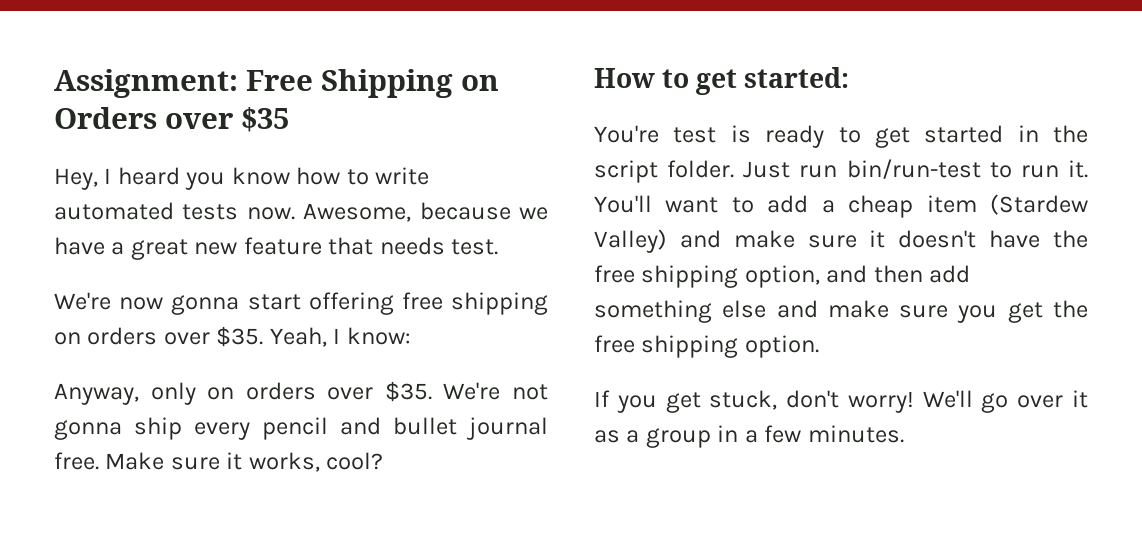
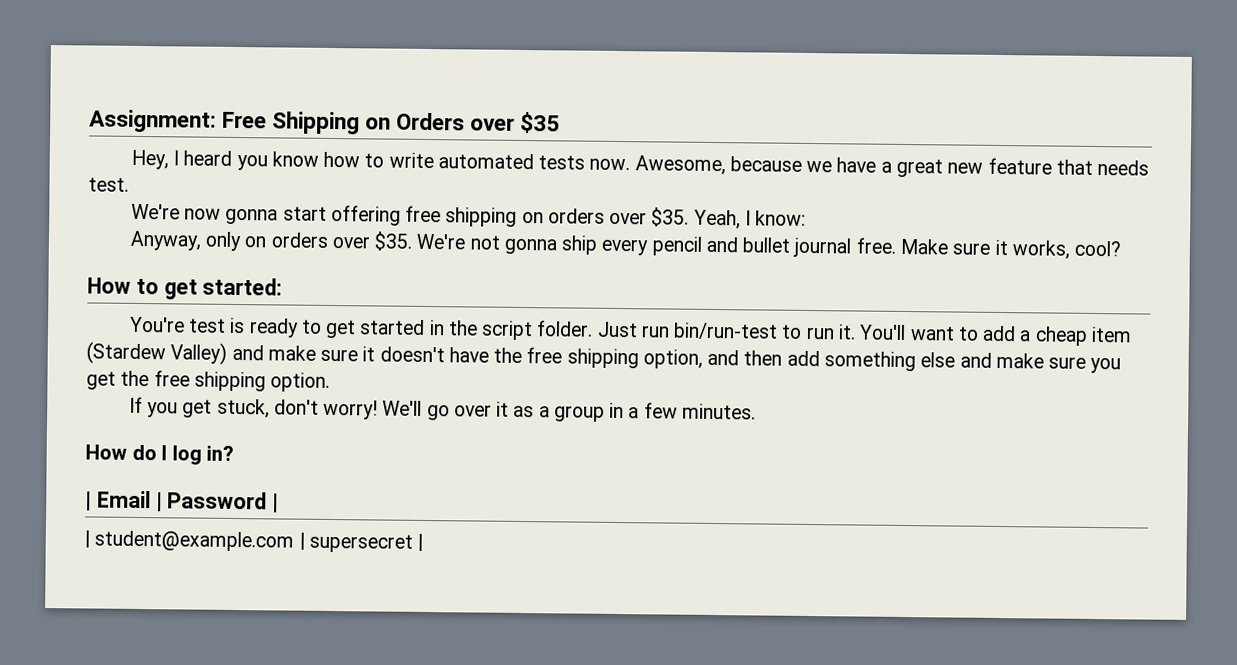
(904, 434) none -> [85,444,235,465] [85,490,280,513] [84,530,424,553] // How do I log in? // | Email | Password | // | student@example.com | supersecret |

